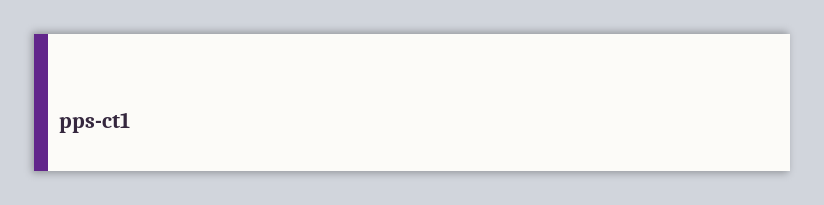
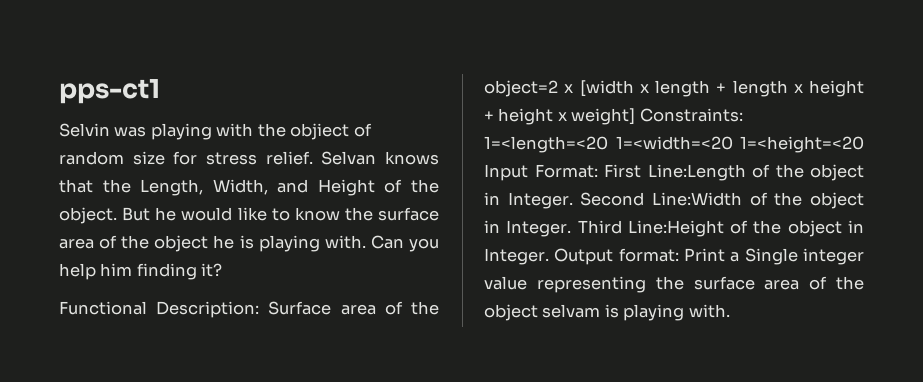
(130, 122) none -> [59,123,372,140] [59,151,439,165] [59,179,439,196] [59,207,439,224] [59,235,439,252] [59,263,223,280] [59,301,439,318] [484,80,864,97] [484,108,743,125] [484,136,864,153] [484,164,864,181] [484,192,864,209] [484,220,864,237] [484,248,864,265] [484,276,864,293] [484,304,730,321] // Selvin was playing with the objiect of random size for stress relief. Selvan knows that the Length, Width, and Height of the object. But he would like to know the surface area of the object he is playing with. Can you help him finding it? // Functional Description: Surface area of the object=2 x [width x length + length x height + height x weight] Constraints: 1=<length=<20 1=<width=<20 1=<height=<20 Input Format: First Line:Length of the object in Integer. Second Line:Width of the object in Integer. Third Line:Height of the object in Integer. Output format: Print a Single integer value representing the surface area of the object selvam is playing with.

